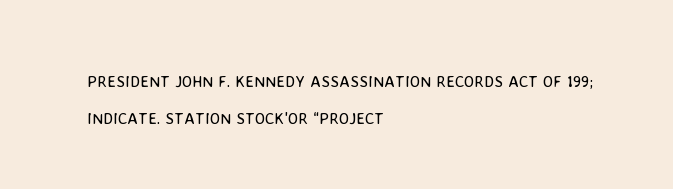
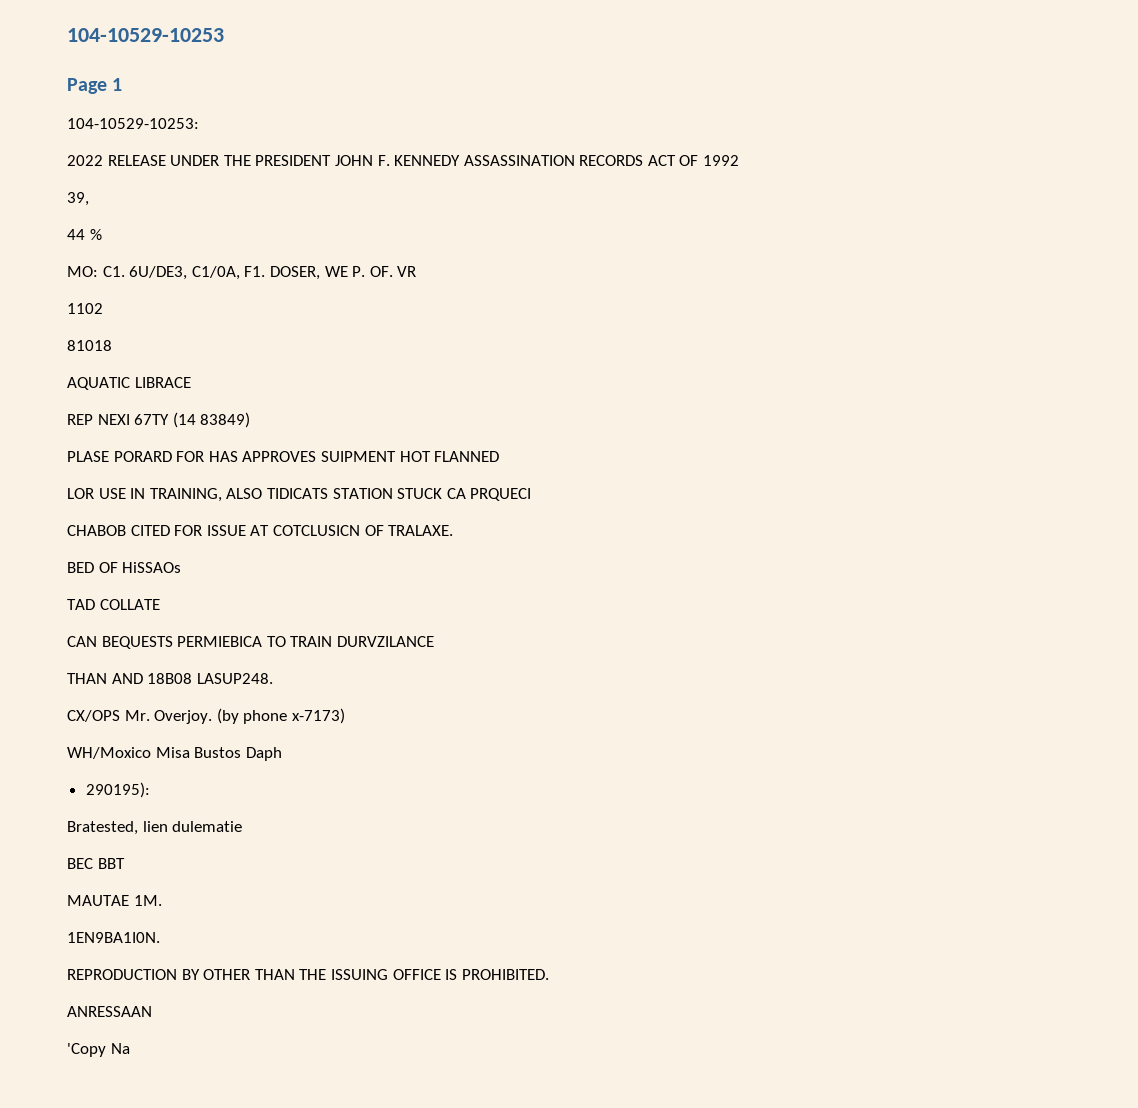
(87, 81) none -> [67,28,224,42] [67,78,123,94] [67,118,199,129] [67,155,251,166] 104-10529-10253 // Page 1 // 104-10529-10253: // 2022 RELEASE UNDER THE
[566,76,593,89] [87,112,384,125] 199; // INDICATE. STATION STOCK'OR “PROJECT -> [703,155,740,166] [67,192,89,206] [67,229,102,240] [67,266,417,280] [67,303,103,314] [67,340,112,351] [67,377,191,390] [67,412,251,428] [67,451,500,462] [67,488,532,502] [67,525,454,536] [67,562,182,573] [67,599,160,610] [67,636,434,649] [67,673,273,684] [67,708,345,724] [67,747,282,761] [85,782,150,798] [67,821,243,835] [67,858,125,869] [67,895,162,906] [67,932,160,943] [67,969,549,980] [67,1006,152,1017] [67,1043,130,1057] 1992 // 39, // 44 % // MO: C1. 6U/DE3, C1/0A, F1. DOSER, WE P. OF. VR // 1102 // 81018 // AQUATIC LIBRACE // REP NEXI 67TY (14 83849) // PLASE PORARD FOR HAS APPROVES SUIPMENT HOT FLANNED // LOR USE IN TRAINING, ALSO TIDICATS STATION STUCK CA PRQUECI // CHABOB CITED FOR ISSUE AT COTCLUSICN OF TRALAXE. // BED OF HiSSAOs // TAD COLLATE // CAN BEQUESTS PERMIEBICA TO TRAIN DURVZILANCE // THAN AND 18B08 LASUP248. // CX/OPS Mr. Overjoy. (by phone x-7173) // WH/Moxico Misa Bustos Daph // 290195): // Bratested, lien dulematie // BEC BBT // MAUTAE 1M. // 1EN9BA1I0N. // REPRODUCTION BY OTHER THAN THE ISSUING OFFICE IS PROHIBITED. // ANRESSAAN // 'Copy Na

